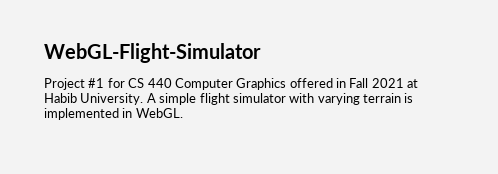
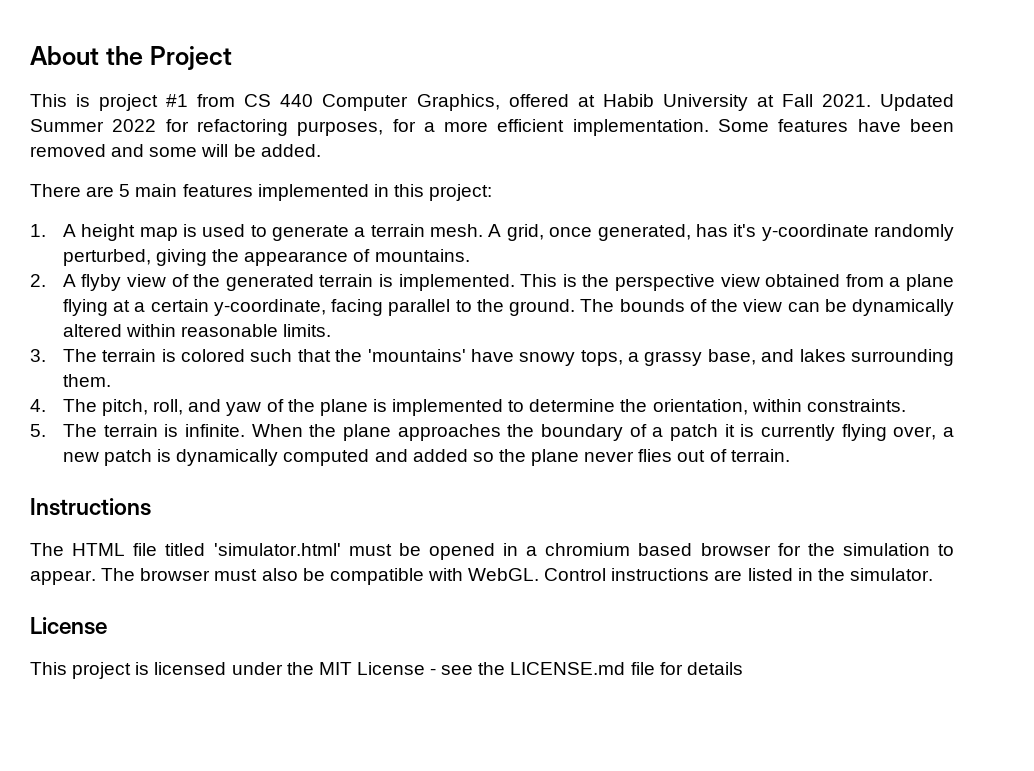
[44,43,261,63] [44,78,419,90] [44,93,414,105] [44,108,183,120] WebGL-Flight-Simulator // Project #1 for CS 440 Computer Graphics offered in Fall 2021 at Habib University. A simple flight simulator with varying terrain is implemented in WebGL. -> [30,46,232,70] [30,94,954,111] [30,119,954,136] [30,144,321,157] [30,184,493,201] [30,224,954,241] [62,249,470,266] [30,274,954,291] [62,299,954,316] [62,324,332,337] [30,349,955,366] [62,374,111,387] [30,399,906,416] [30,424,954,441] [62,449,790,466] [30,498,151,516] [30,543,954,560] [30,568,933,585] [30,617,107,635] [30,662,743,679] About the Project // This is project #1 from CS 440 Computer Graphics, offered at Habib University at Fall 2021. Updated Summer 2022 for refactoring purposes, for a more efficient implementation. Some features have been removed and some will be added. // There are 5 main features implemented in this project: // 1. A height map is used to generate a terrain mesh. A grid, once generated, has it's y-coordinate randomly perturbed, giving the appearance of mountains. // 2. A flyby view of the generated terrain is implemented. This is the perspective view obtained from a plane flying at a certain y-coordinate, facing parallel to the ground. The bounds of the view can be dynamically altered within reasonable limits. // 3. The terrain is colored such that the 'mountains' have snowy tops, a grassy base, and lakes surrounding them. // 4. The pitch, roll, and yaw of the plane is implemented to determine the orientation, within constraints. // 5. The terrain is infinite. When the plane approaches the boundary of a patch it is currently flying over, a new patch is dynamically computed and added so the plane never flies out of terrain. // Instructions // The HTML file titled 'simulator.html' must be opened in a chromium based browser for the simulation to appear. The browser must also be compatible with WebGL. Control instructions are listed in the simulator. // License // This project is licensed under the MIT License - see the LICENSE.md file for details

